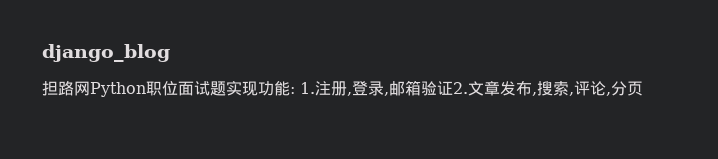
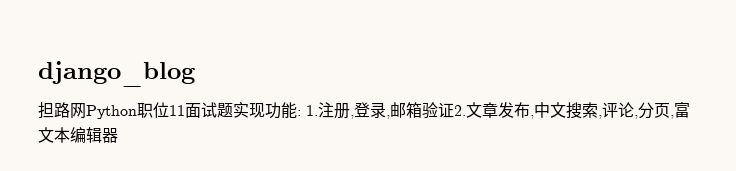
(178, 88) none -> [169,105,185,116] 11
(537, 94) none -> [534,102,566,118] 中文
(643, 88) none -> [670,102,690,119] [38,127,118,143] ,富文本编辑器

